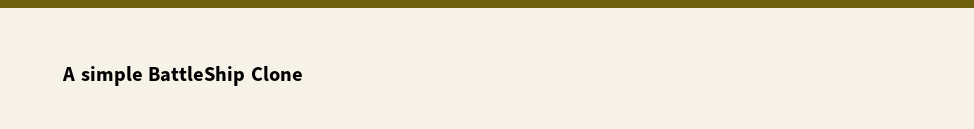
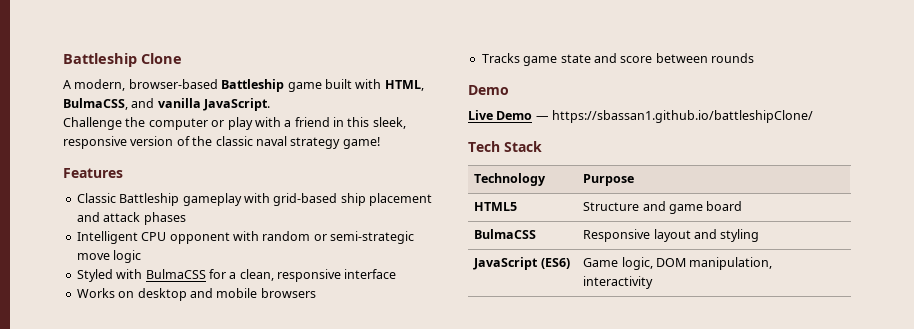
[62,66,303,86] A simple BattleShip Clone -> [63,53,182,67] [63,79,424,92] [63,98,271,111] [63,117,406,130] [63,136,380,149] [63,168,123,178] [76,193,432,206] [76,212,186,225] [76,231,414,244] [76,250,142,263] [76,269,397,282] [76,288,316,301] [481,53,754,66] [468,85,509,95] [468,110,814,123] [468,141,542,152] [474,173,547,186] [583,174,635,186] [474,202,518,211] [583,201,743,214] [474,229,537,239] [583,229,760,242] [473,257,570,270] [583,257,773,270] [583,276,654,289] Battleship Clone // A modern, browser-based Battleship game built with HTML, BulmaCSS, and vanilla JavaScript. // Challenge the computer or play with a friend in this sleek, responsive version of the classic naval strategy game! // Features // Classic Battleship gameplay with grid-based ship placement and attack phases // Intelligent CPU opponent with random or semi-strategic move logic // Styled with BulmaCSS for a clean, responsive interface // Works on desktop and mobile browsers // Tracks game state and score between rounds // Demo // Live Demo — https://sbassan1.github.io/battleshipClone/ // Tech Stack // Technology | Purpose // HTML5 | Structure and game board // BulmaCSS | Responsive layout and styling // JavaScript (ES6) | Game logic, DOM manipulation, interactivity

